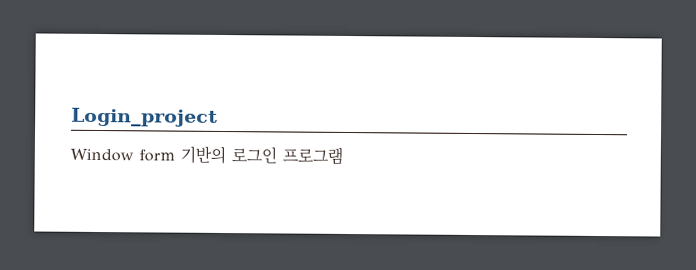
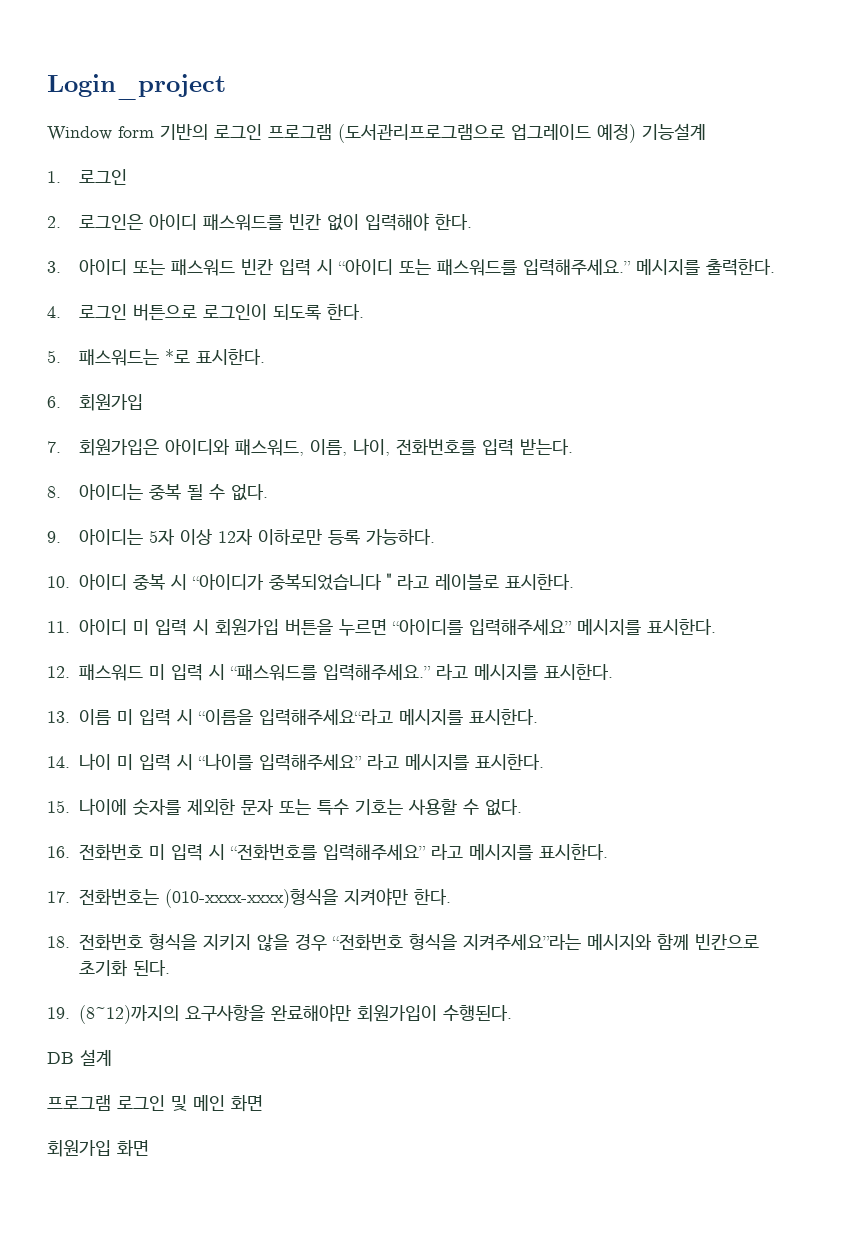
(343, 155) none -> [338,123,706,143] [47,169,128,185] [47,213,473,231] [47,258,776,276] [47,304,365,321] [47,349,266,366] [47,394,144,411] [47,438,574,456] [47,484,269,501] [47,529,436,545] [47,573,575,591] [47,619,717,636] [47,664,614,681] [47,709,539,726] [47,753,545,771] [47,798,523,816] [47,843,609,861] [47,888,452,908] [47,933,760,951] [79,959,171,977] [47,1004,513,1024] [47,1049,112,1066] [47,1094,263,1112] [47,1139,149,1157] (도서관리프로그램으로 업그레이드 예정) 기능설계 // 1. 로그인 // 2. 로그인은 아이디 패스워드를 빈칸 없이 입력해야 한다. // 3. 아이디 또는 패스워드 빈칸 입력 시 “아이디 또는 패스워드를 입력해주세요.” 메시지를 출력한다. // 4. 로그인 버튼으로 로그인이 되도록 한다. // 5. 패스워드는 *로 표시한다. // 6. 회원가입 // 7. 회원가입은 아이디와 패스워드, 이름, 나이, 전화번호를 입력 받는다. // 8. 아이디는 중복 될 수 없다. // 9. 아이디는 5자 이상 12자 이하로만 등록 가능하다. // 10. 아이디 중복 시 “아이디가 중복되었습니다＂라고 레이블로 표시한다. // 11. 아이디 미 입력 시 회원가입 버튼을 누르면 “아이디를 입력해주세요” 메시지를 표시한다. // 12. 패스워드 미 입력 시 “패스워드를 입력해주세요.” 라고 메시지를 표시한다. // 13. 이름 미 입력 시 “이름을 입력해주세요“라고 메시지를 표시한다. // 14. 나이 미 입력 시 “나이를 입력해주세요” 라고 메시지를 표시한다. // 15. 나이에 숫자를 제외한 문자 또는 특수 기호는 사용할 수 없다. // 16. 전화번호 미 입력 시 “전화번호를 입력해주세요” 라고 메시지를 표시한다. // 17. 전화번호는 (010-xxxx-xxxx)형식을 지켜야만 한다. // 18. 전화번호 형식을 지키지 않을 경우 “전화번호 형식을 지켜주세요”라는 메시지와 함께 빈칸으로 초기화 된다. // 19. (8~12)까지의 요구사항을 완료해야만 회원가입이 수행된다. // DB 설계 // 프로그램 로그인 및 메인 화면 // 회원가입 화면

